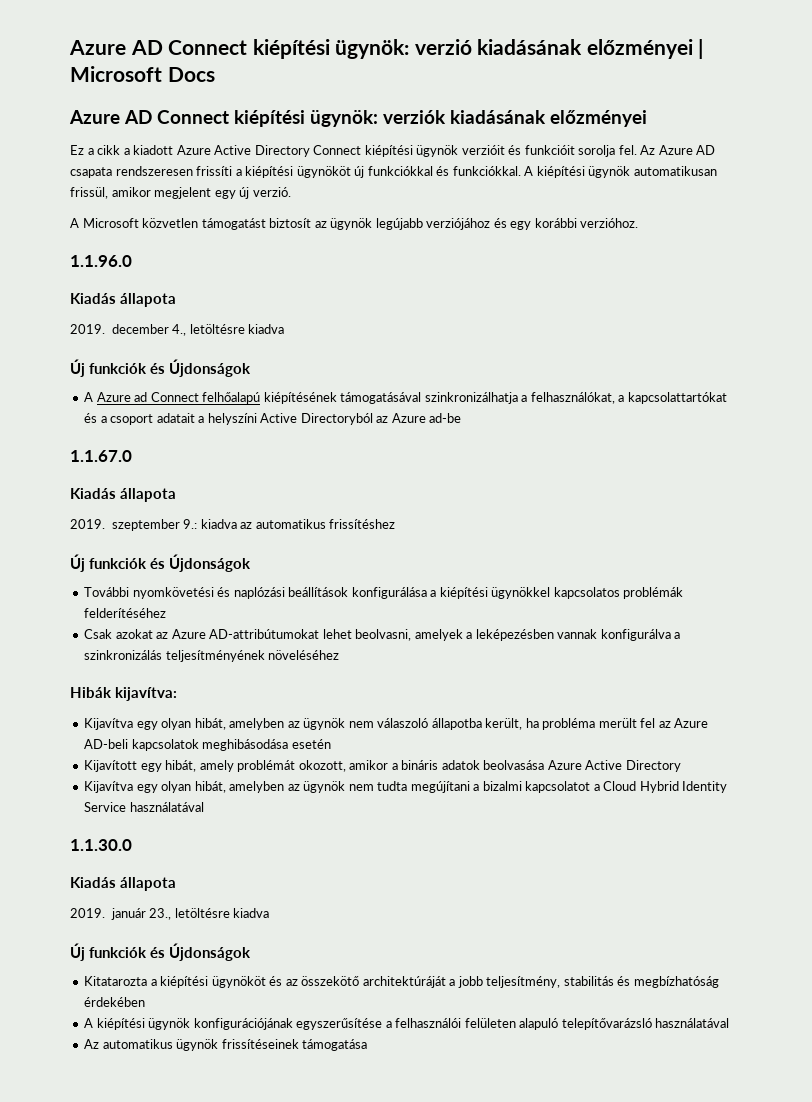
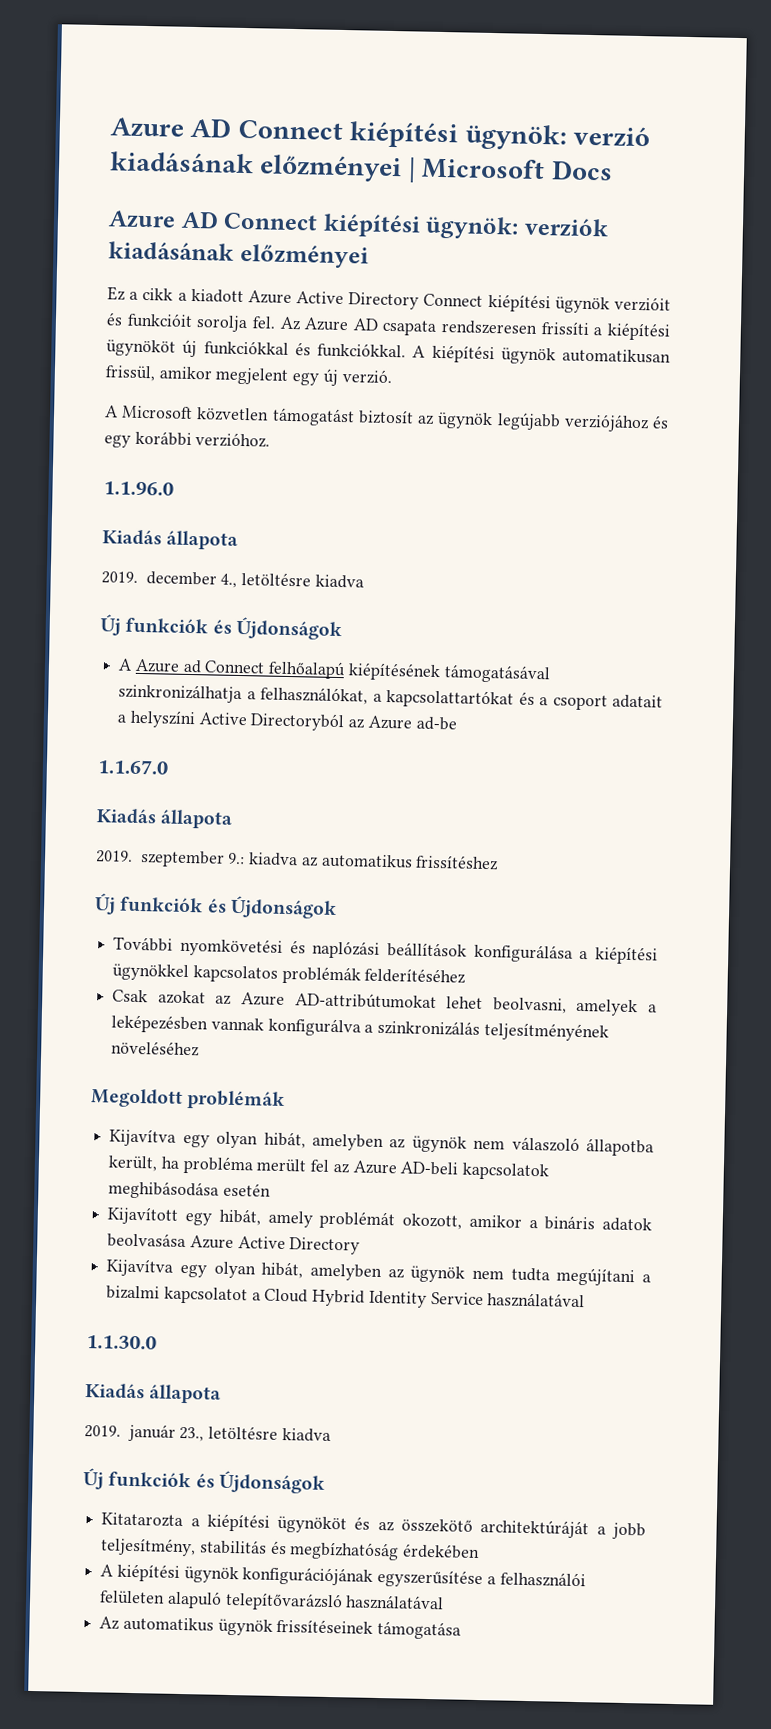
[70,687,177,701] Hibák kijavítva: -> [91,1088,286,1111] Megoldott problémák

